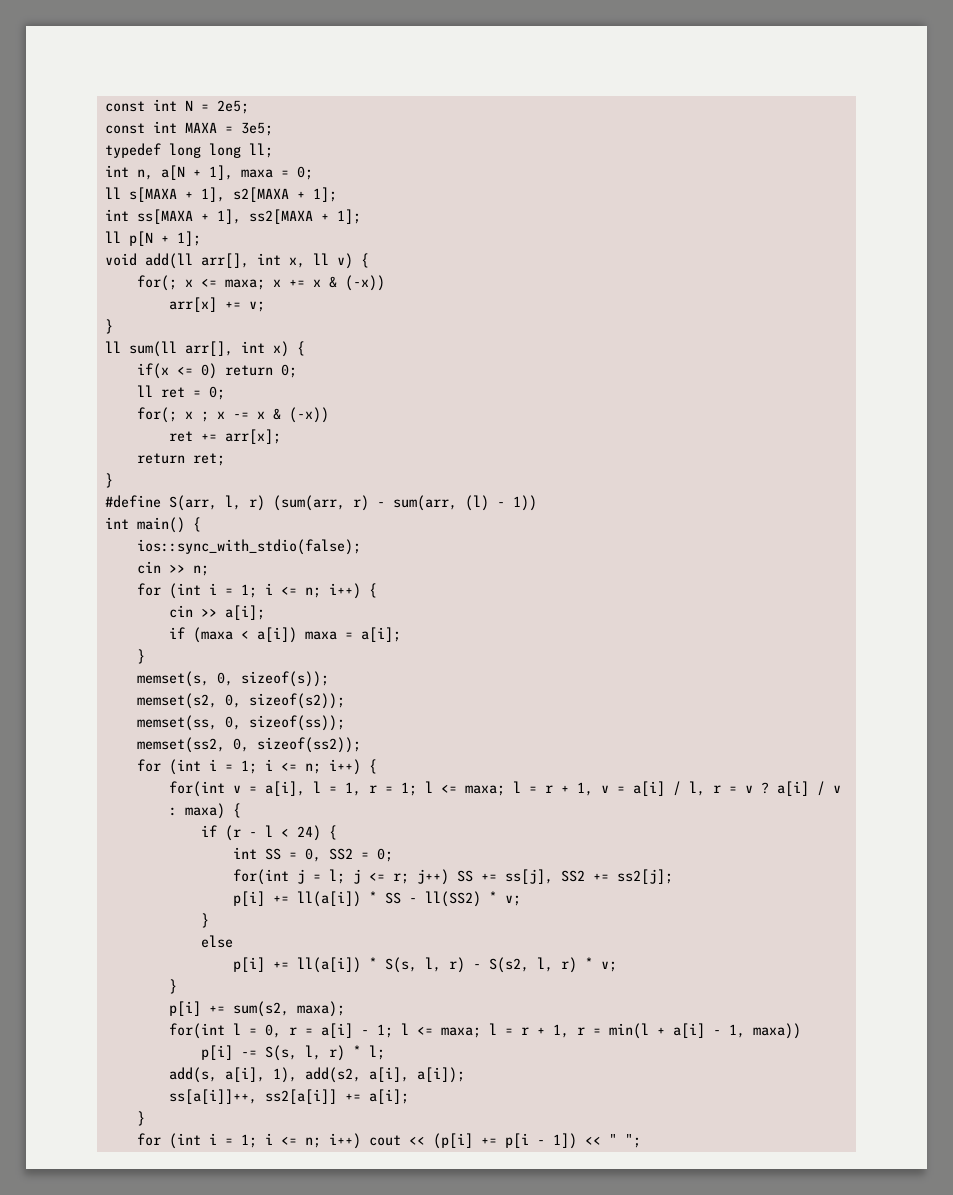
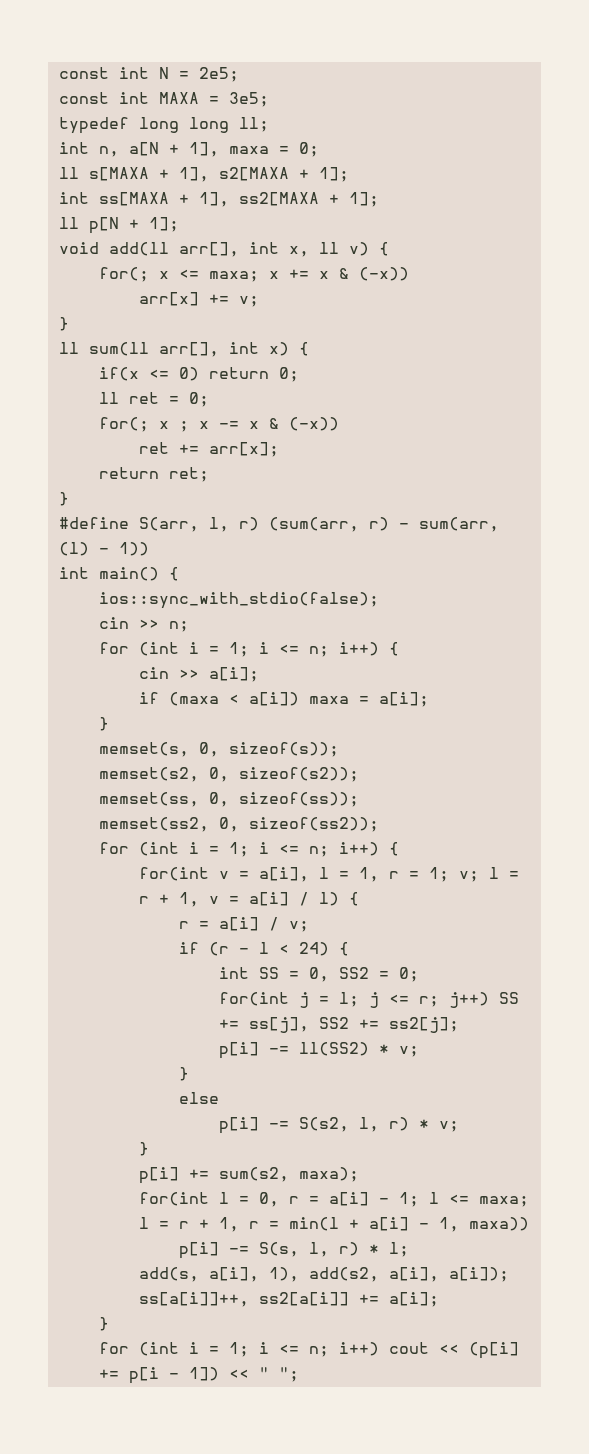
[425,781,506,796] l <= maxa; -> [459,871,480,882] v;
[689,781,842,796] [169,803,242,819] l, r = v ? a[i] / v : maxa) { -> [319,892,360,906] [179,917,310,932] l) { // r = a[i] / v;
[273,891,418,907] += ll(a[i]) * SS - -> [269,1046,290,1054] -=
[273,957,482,973] += ll(a[i]) * S(s, l, r) - -> [269,1121,290,1129] -=

